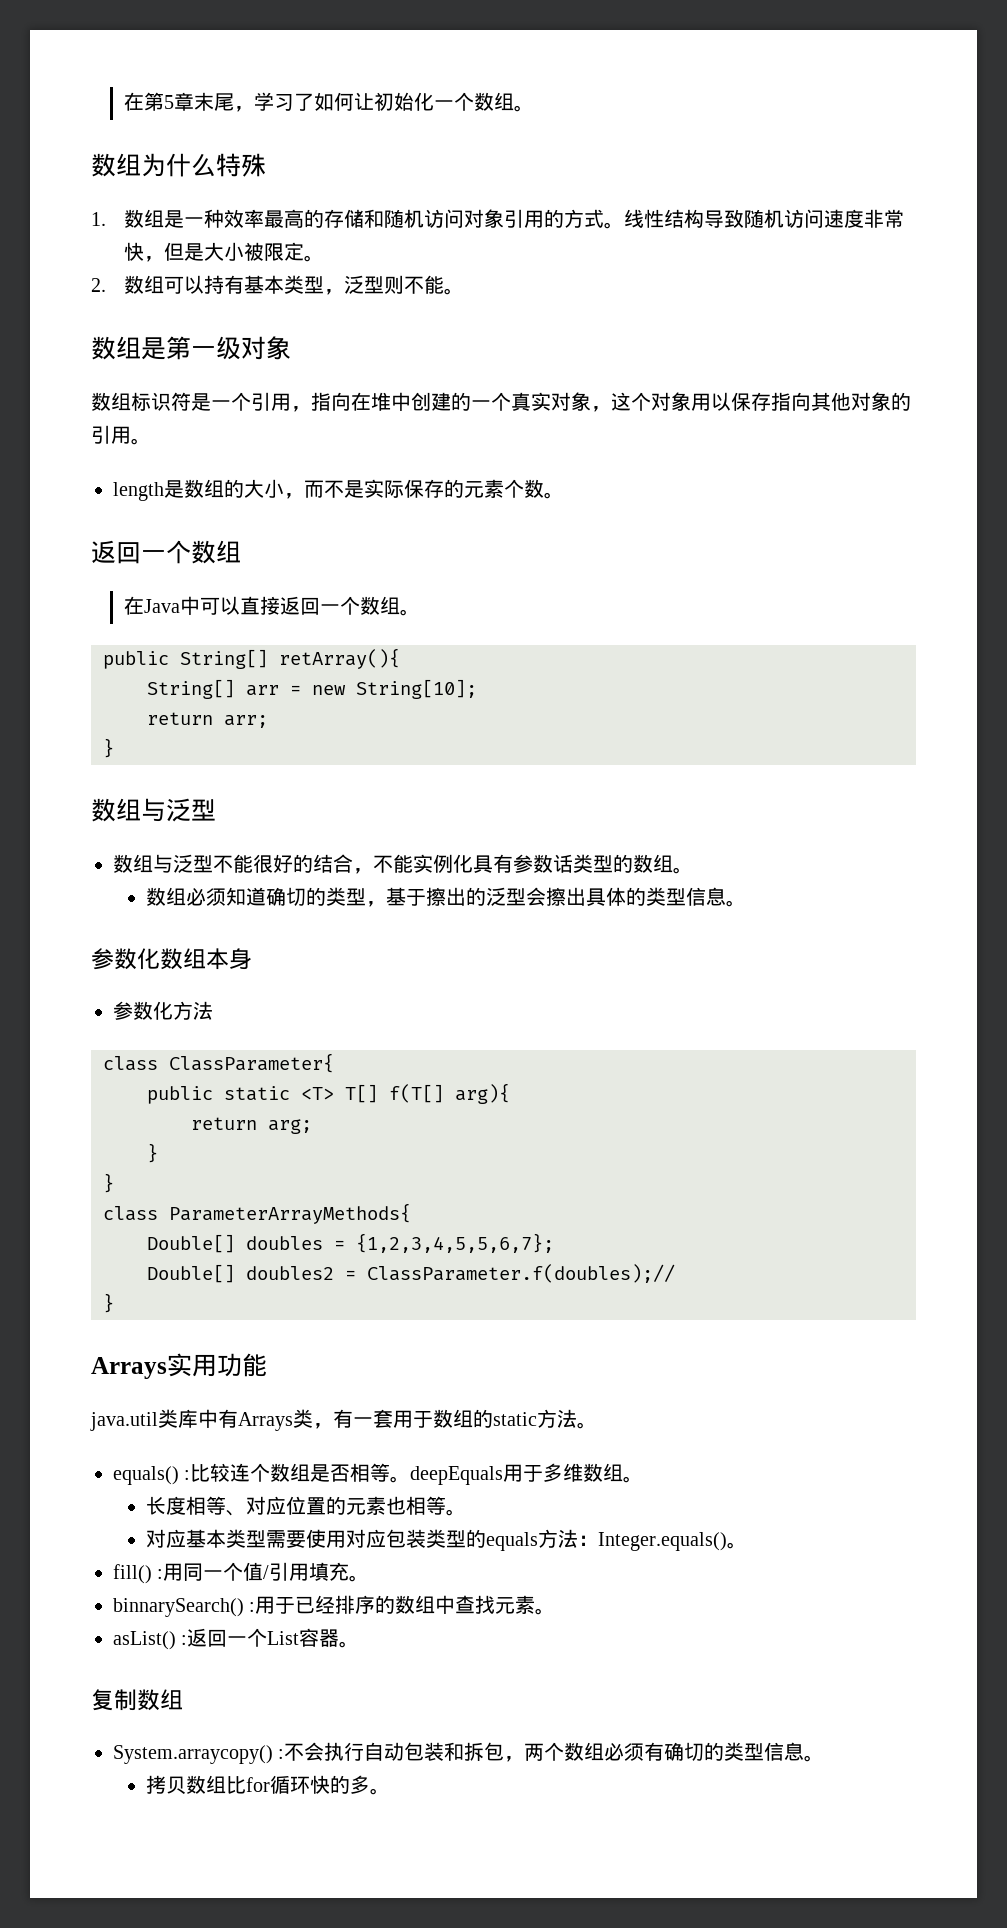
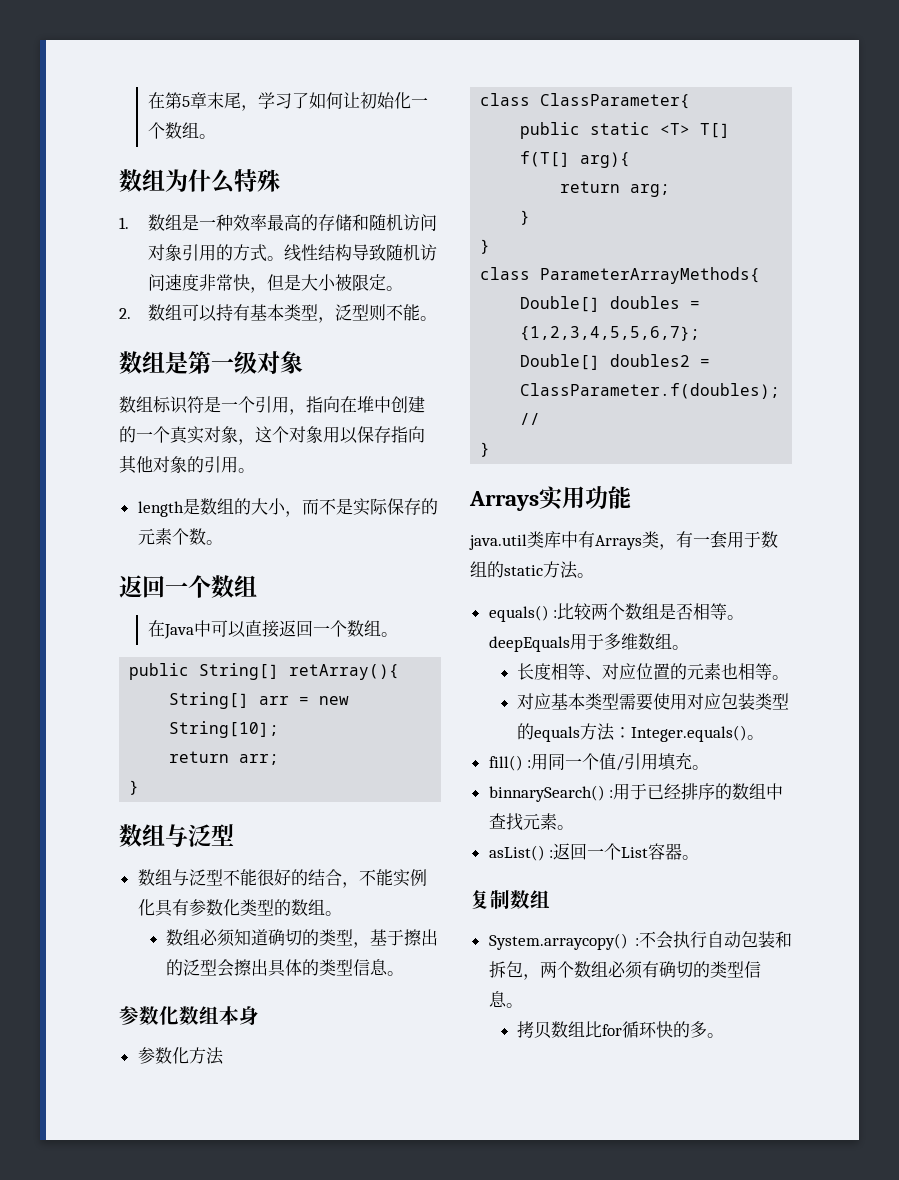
[553,854,573,873] 话 -> [222,899,240,916] 化
[230,1463,251,1482] 连 -> [591,603,609,620] 两

